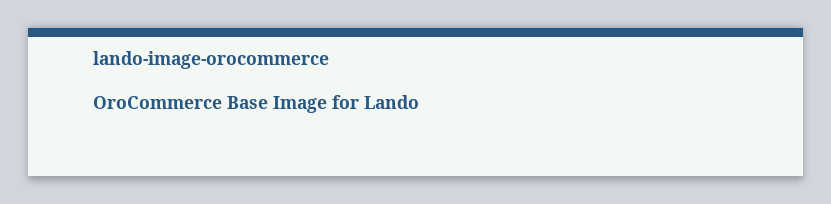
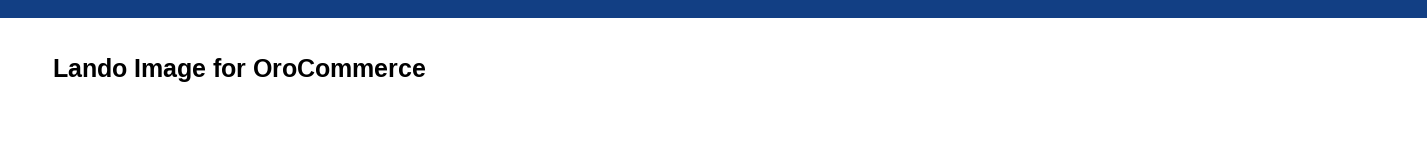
[93,51,329,69] [93,96,268,109] lando-image-orocommerce // OroCommerce Base -> [53,58,127,77] Lando
[364,95,419,109] Lando -> [253,59,426,77] OroCommerce

